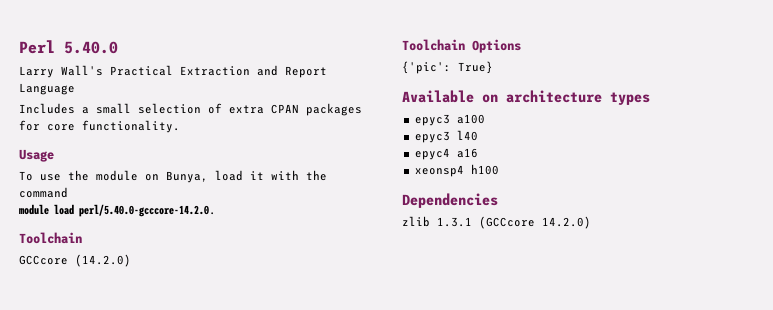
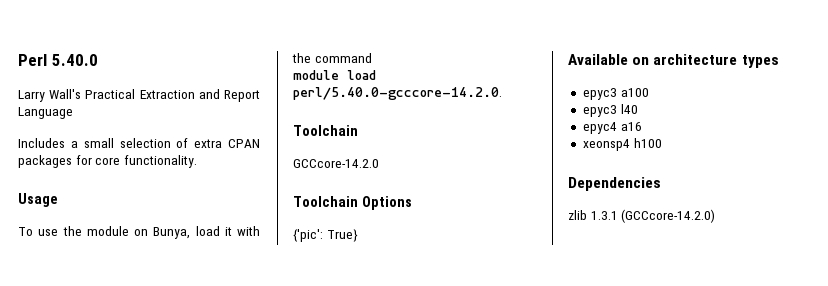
[19,254,131,267] GCCcore (14.2.0) -> [293,159,379,168] GCCcore-14.2.0
[479,216,591,229] (GCCcore 14.2.0) -> [621,209,716,223] (GCCcore-14.2.0)

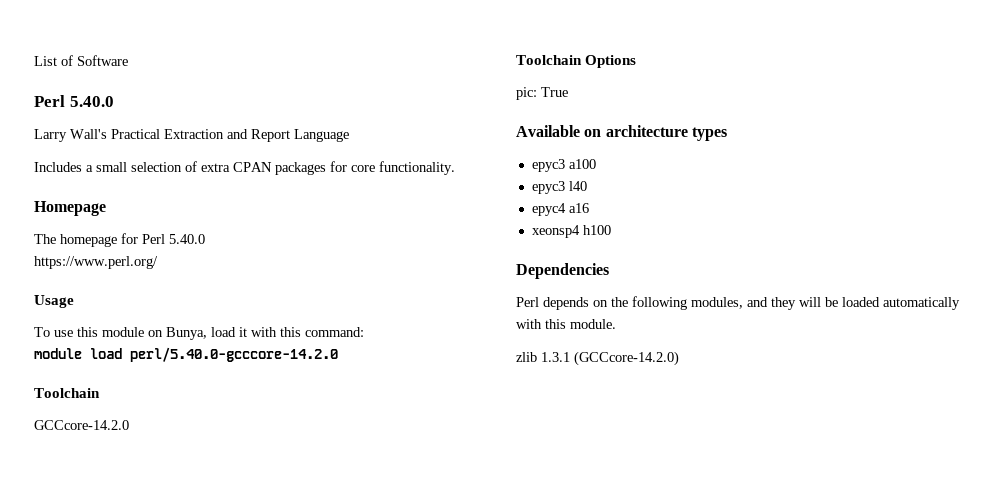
(18, 60) none -> [34,55,128,66] List of Software //
(197, 161) none -> [34,201,106,216] [34,233,205,247] [34,256,158,269] // Homepage // The homepage for Perl 5.40.0 // https://www.perl.org/
[62,226,82,236] the -> [77,327,98,337] this
[292,53,372,63] the command -> [280,327,364,337] this command:
[293,87,502,100] perl/5.40.0-gcccore-14.2.0. -> [130,347,338,362] perl/5.40.0-gcccore-14.2.0
[293,229,358,242] {'pic': True} -> [516,87,568,100] pic: True
(661, 184) none -> [516,296,960,310] [516,319,616,329] // Perl depends on the following modules, and they will be loaded automatically with this module.

